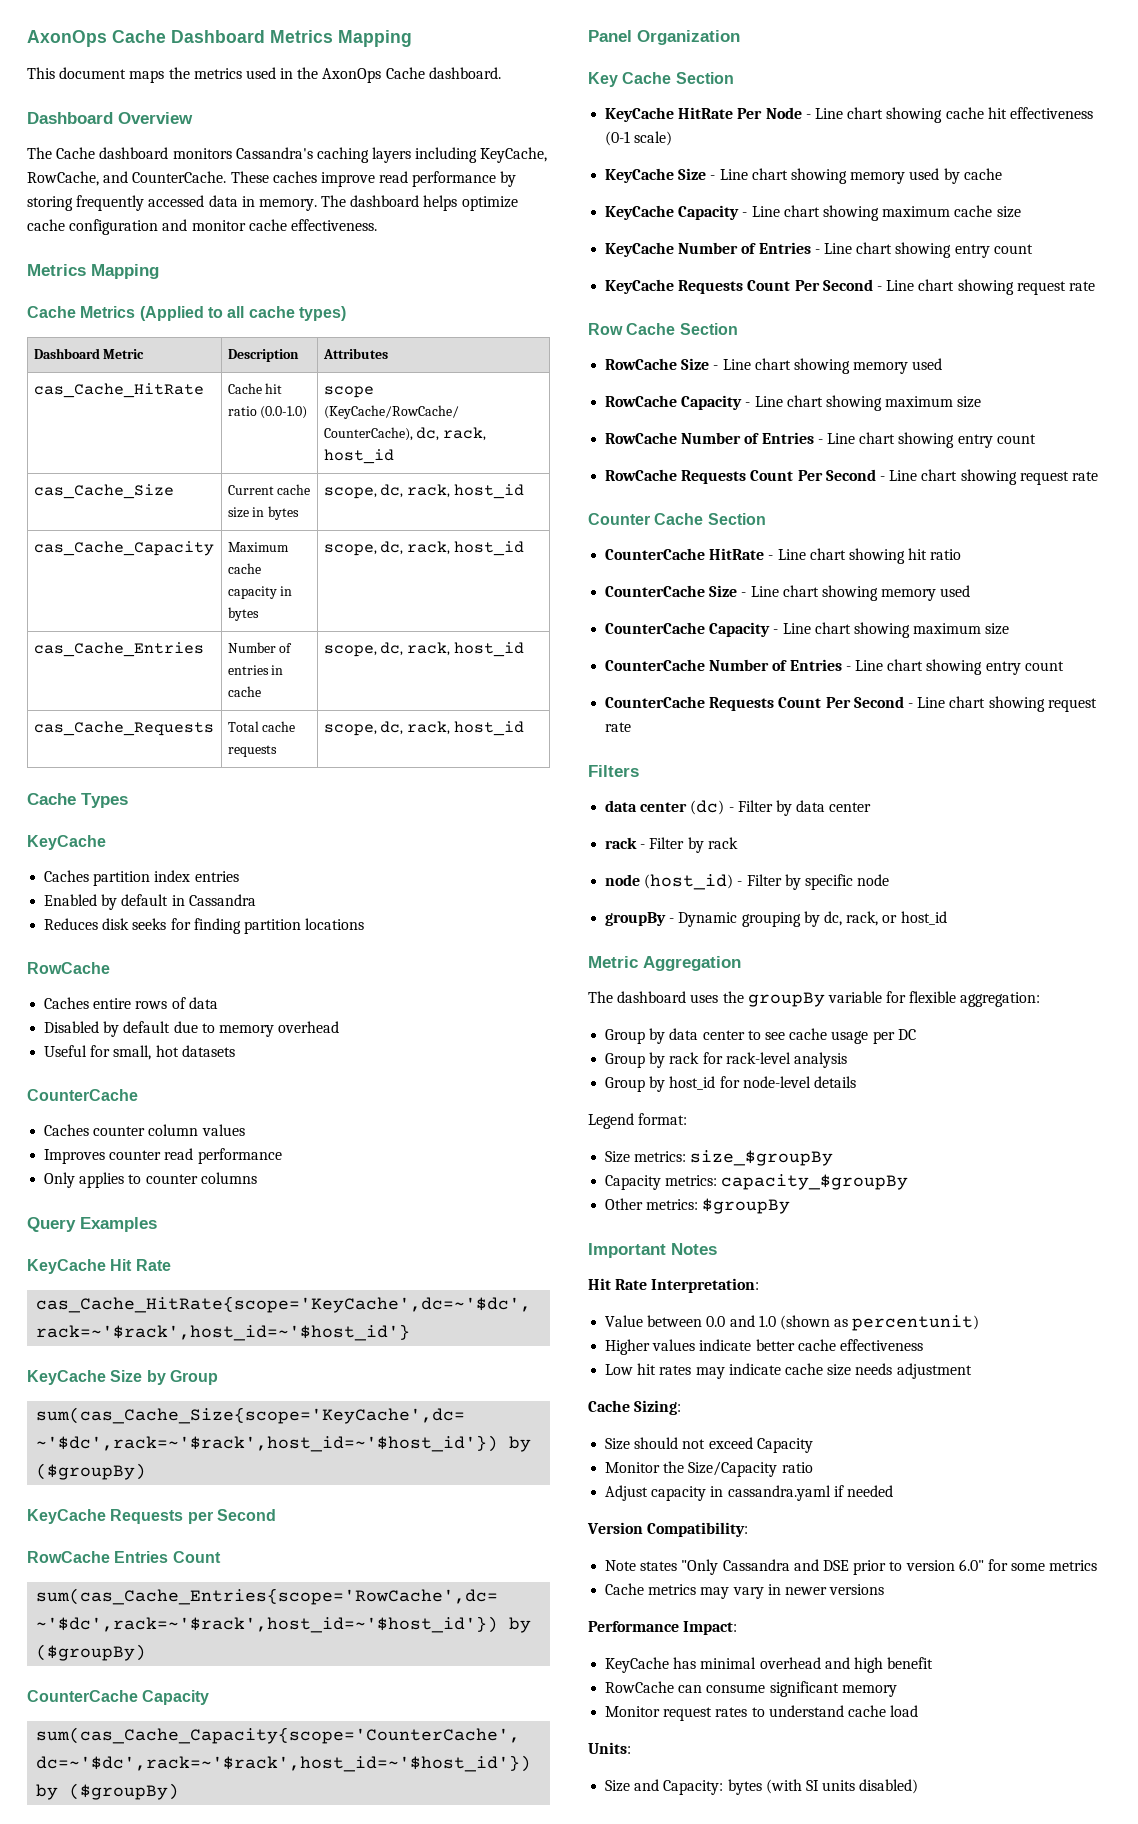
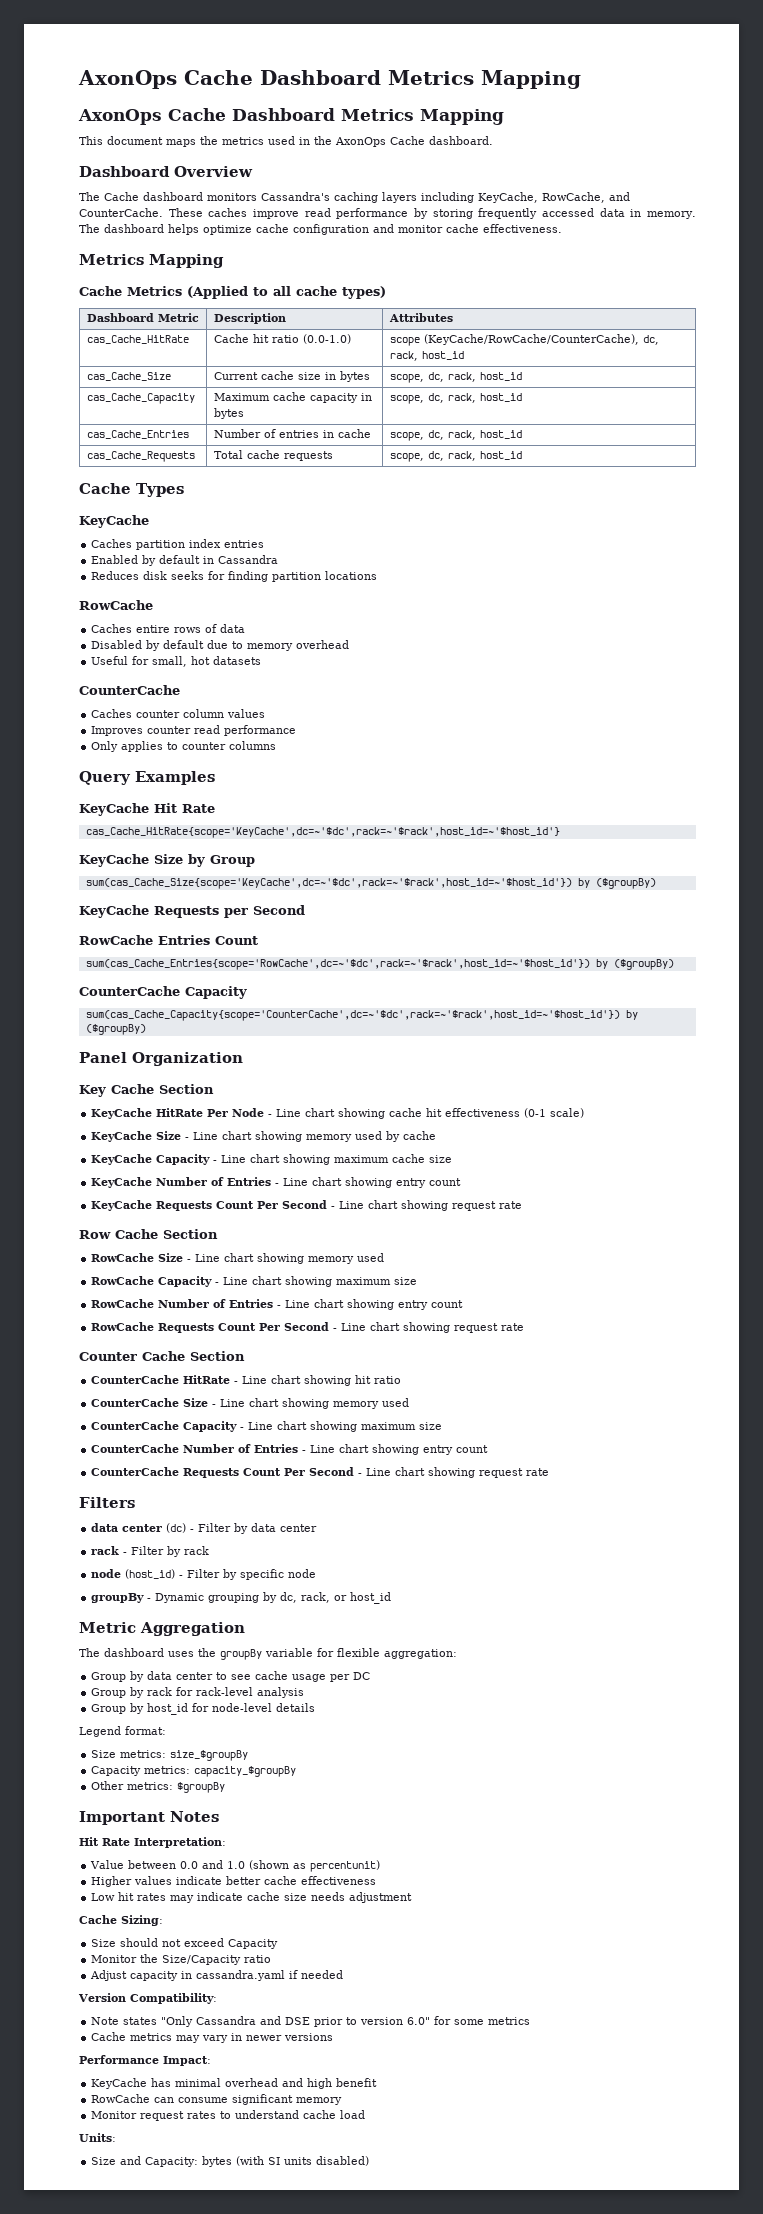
[27,30,412,47] AxonOps Cache Dashboard Metrics Mapping -> [78,70,581,89] [78,108,504,125] AxonOps Cache Dashboard Metrics Mapping // AxonOps Cache Dashboard Metrics Mapping

